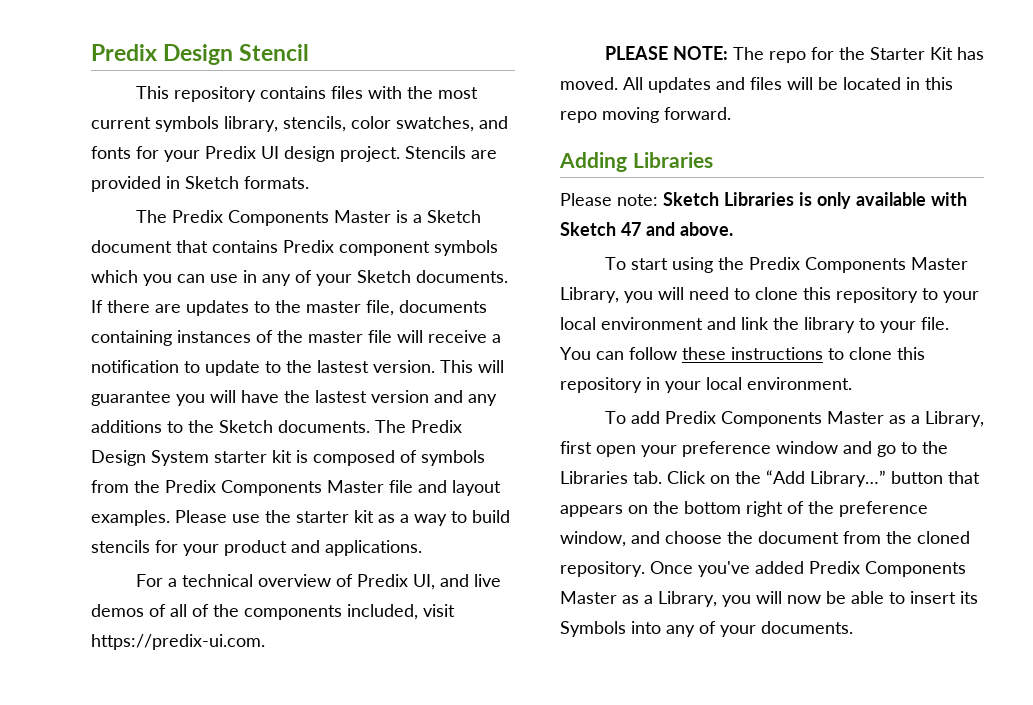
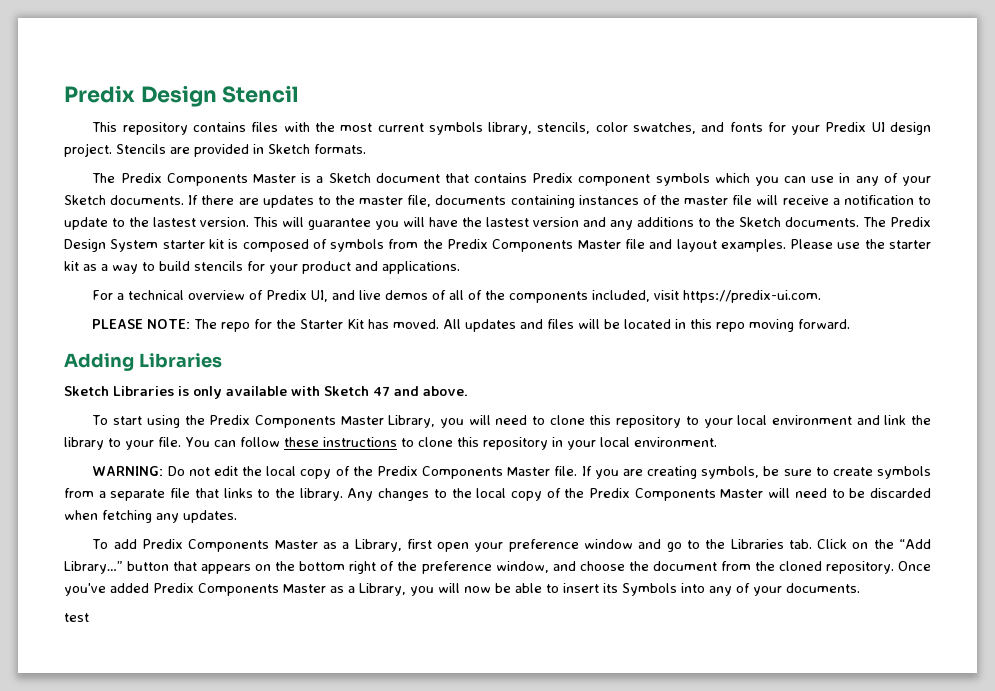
[560,193,658,206] Please note: -> (222, 360) none
(852, 383) none -> [92,466,931,479] [64,488,932,501] [64,510,237,523] // WARNING: Do not edit the local copy of the Predix Components Master file. If you are creating symbols, be sure to create symbols from a separate file that links to the library. Any changes to the local copy of the Predix Components Master will need to be discarded when fetching any updates.
(853, 627) none -> [64,613,89,622] // test

